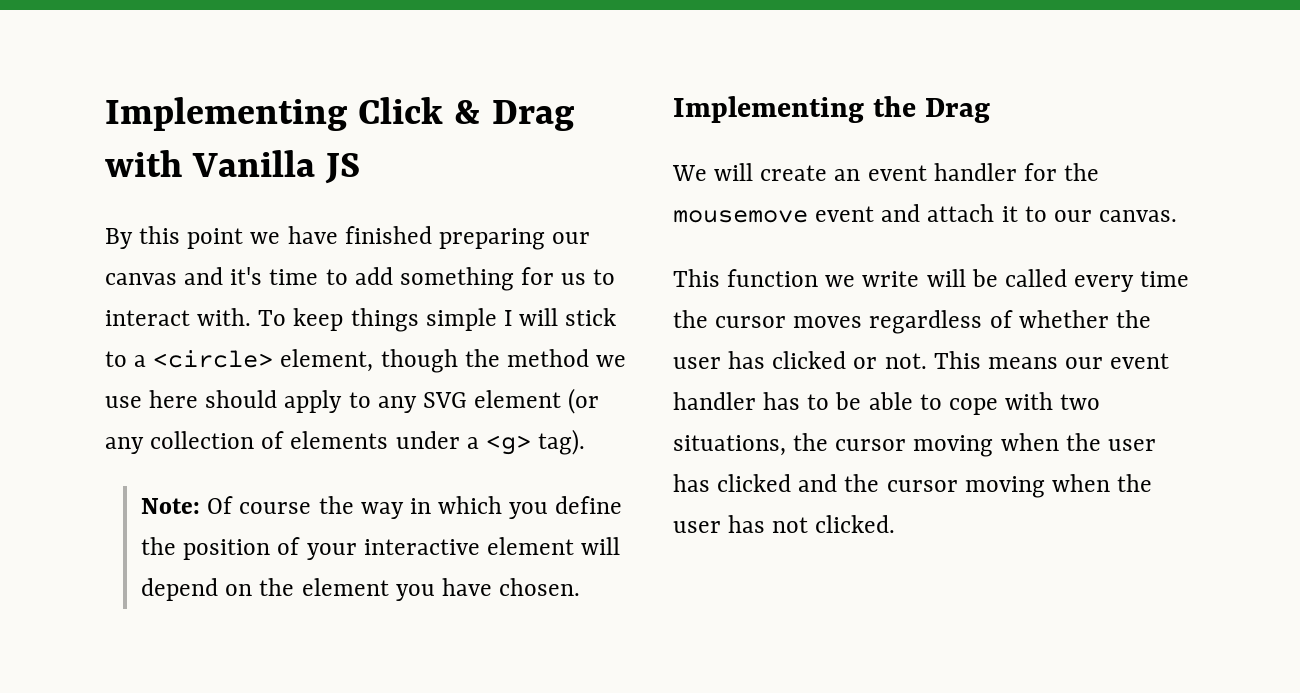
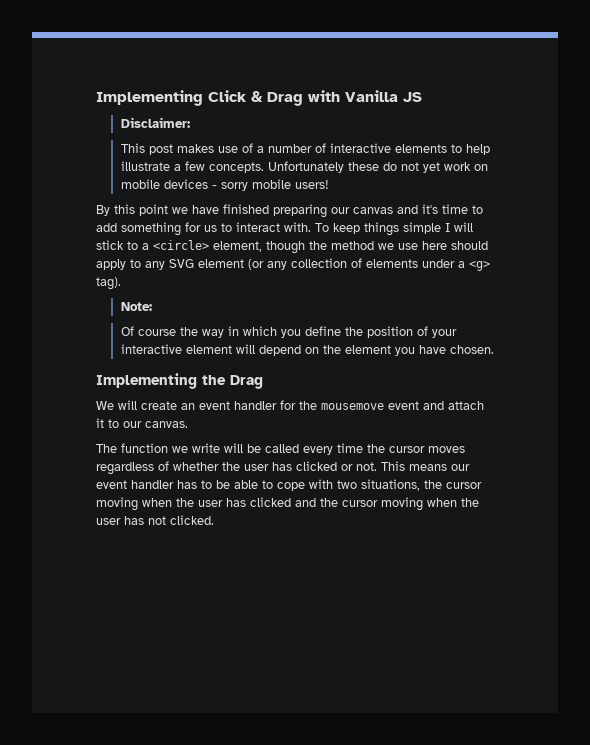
(361, 168) none -> [120,117,190,128] [120,143,490,155] [120,161,488,173] [120,179,329,191] // Disclaimer: // This post makes use of a number of interactive elements to help illustrate a few concepts. Unfortunately these do not yet work on mobile devices - sorry mobile users!
(201, 506) none -> (152, 306) //
[673,269,720,287] This -> [96,444,117,453] The

